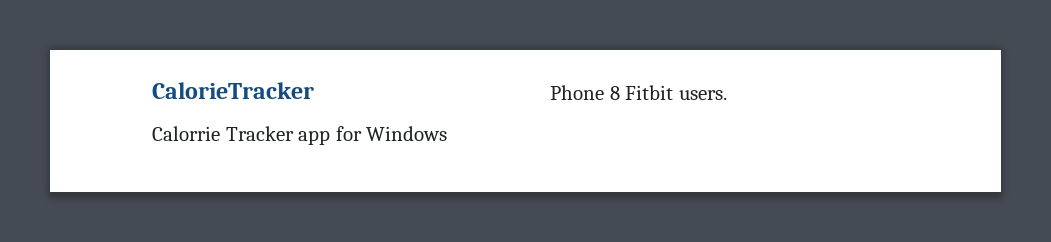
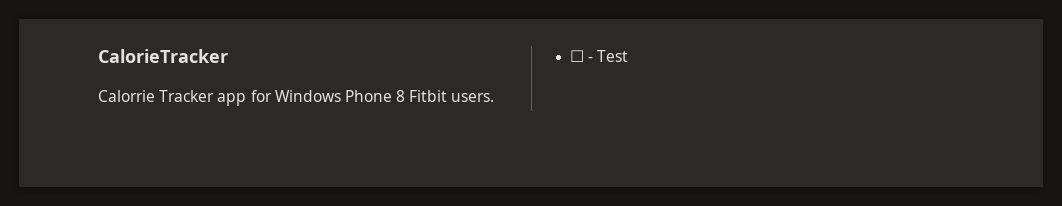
(727, 95) none -> [570,50,629,62] // ☐ - Test

